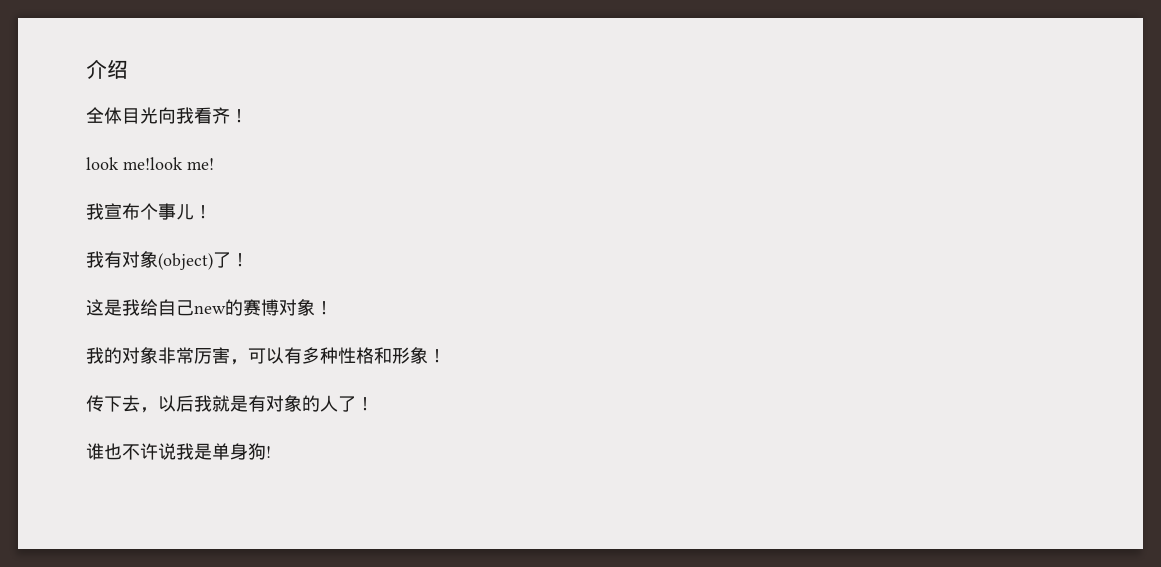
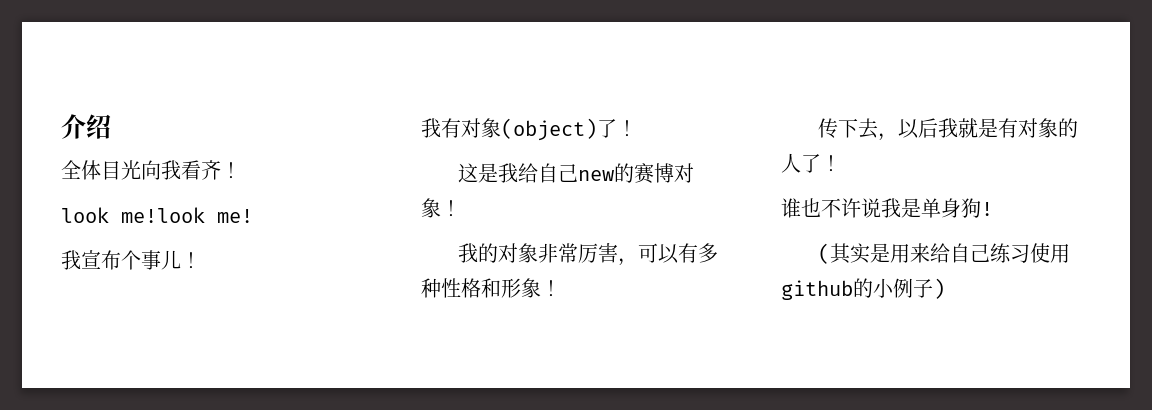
(271, 452) none -> [817,243,1070,264] [781,278,945,300] // (其实是用来给自己练习使用github的小例子)

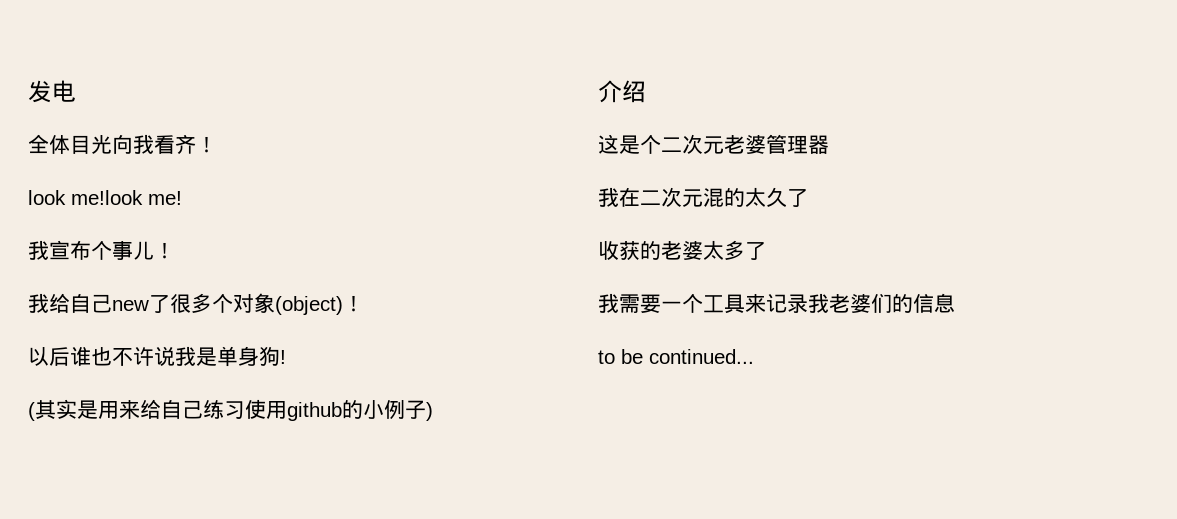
[61,114,111,139] 介绍 -> [28,80,76,103] 发电
[441,118,637,141] [457,163,694,184] [421,198,461,218] [457,243,718,266] [421,278,561,298] [817,118,1078,141] [781,153,841,173] 有对象(object)了！ // 这是我给自己new的赛博对象！ // 我的对象非常厉害，可以有多种性格和形象！ // 传下去，以后我就是有对象的人了！ // -> [49,293,364,315] [28,347,70,366] 给自己new了很多个对象(object)！ // 以后
(945, 288) none -> [598,80,646,103] [598,134,829,154] [598,187,808,207] [598,240,766,261] [598,293,955,314] [598,349,754,364] // 介绍 // 这是个二次元老婆管理器 // 我在二次元混的太久了 // 收获的老婆太多了 // 我需要一个工具来记录我老婆们的信息 // to be continued...

